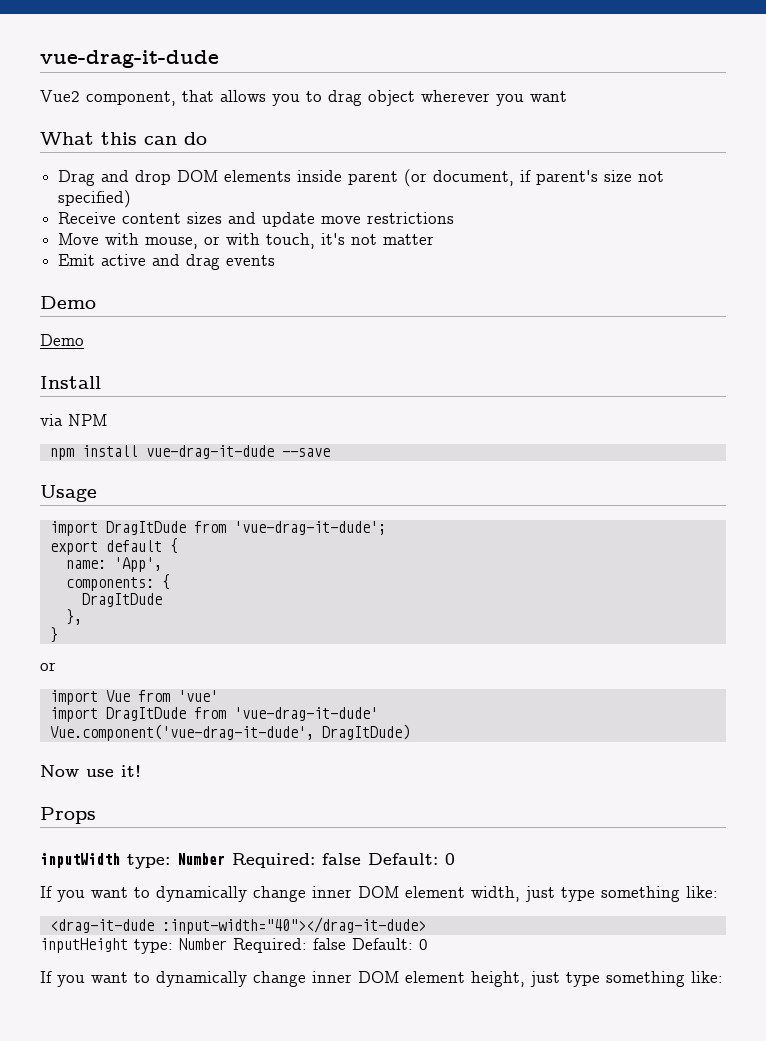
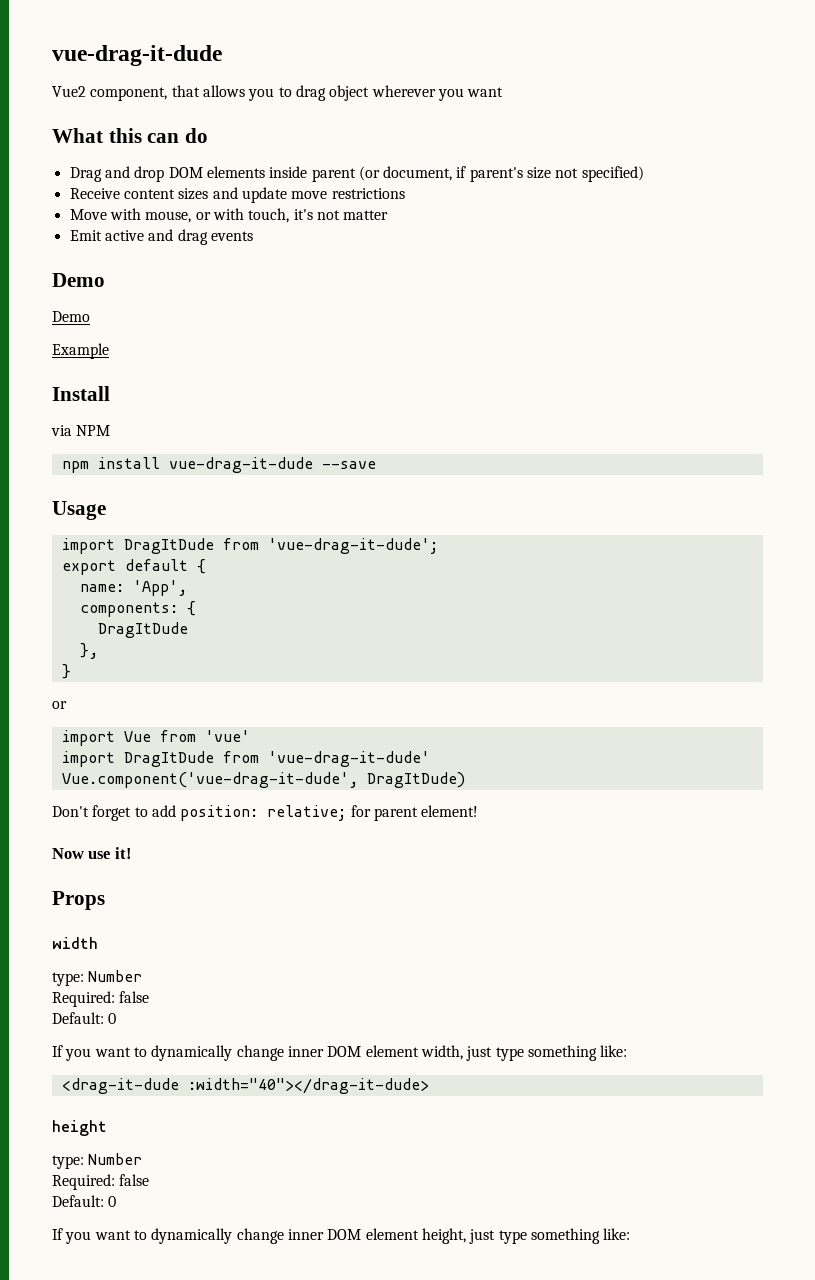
(84, 340) none -> [52,343,109,359] // Example
(410, 732) none -> [52,805,479,821] // Don't forget to add position: relative; for parent element!
[40,853,361,869] inputWidth type: Number Required: false -> [52,937,98,949] [52,970,143,986] [52,991,150,1007] width // type: Number // Required: false //
[161,917,426,934] [40,938,346,954] :input-width="40"></drag-it-dude> // inputHeight type: Number Required: false -> [187,1078,429,1094] [52,1120,107,1136] [52,1153,143,1169] [52,1174,150,1190] :width="40"></drag-it-dude> // height // type: Number // Required: false //

